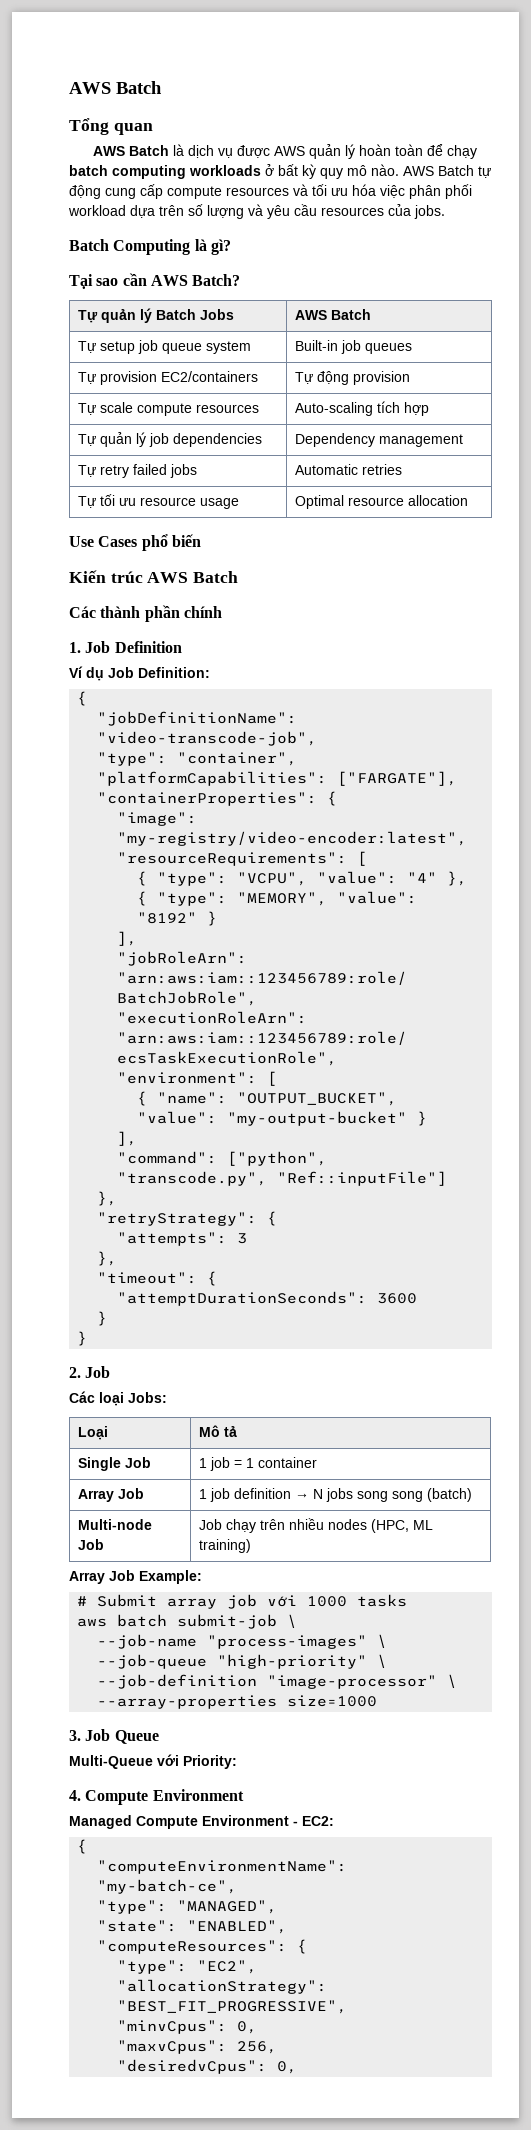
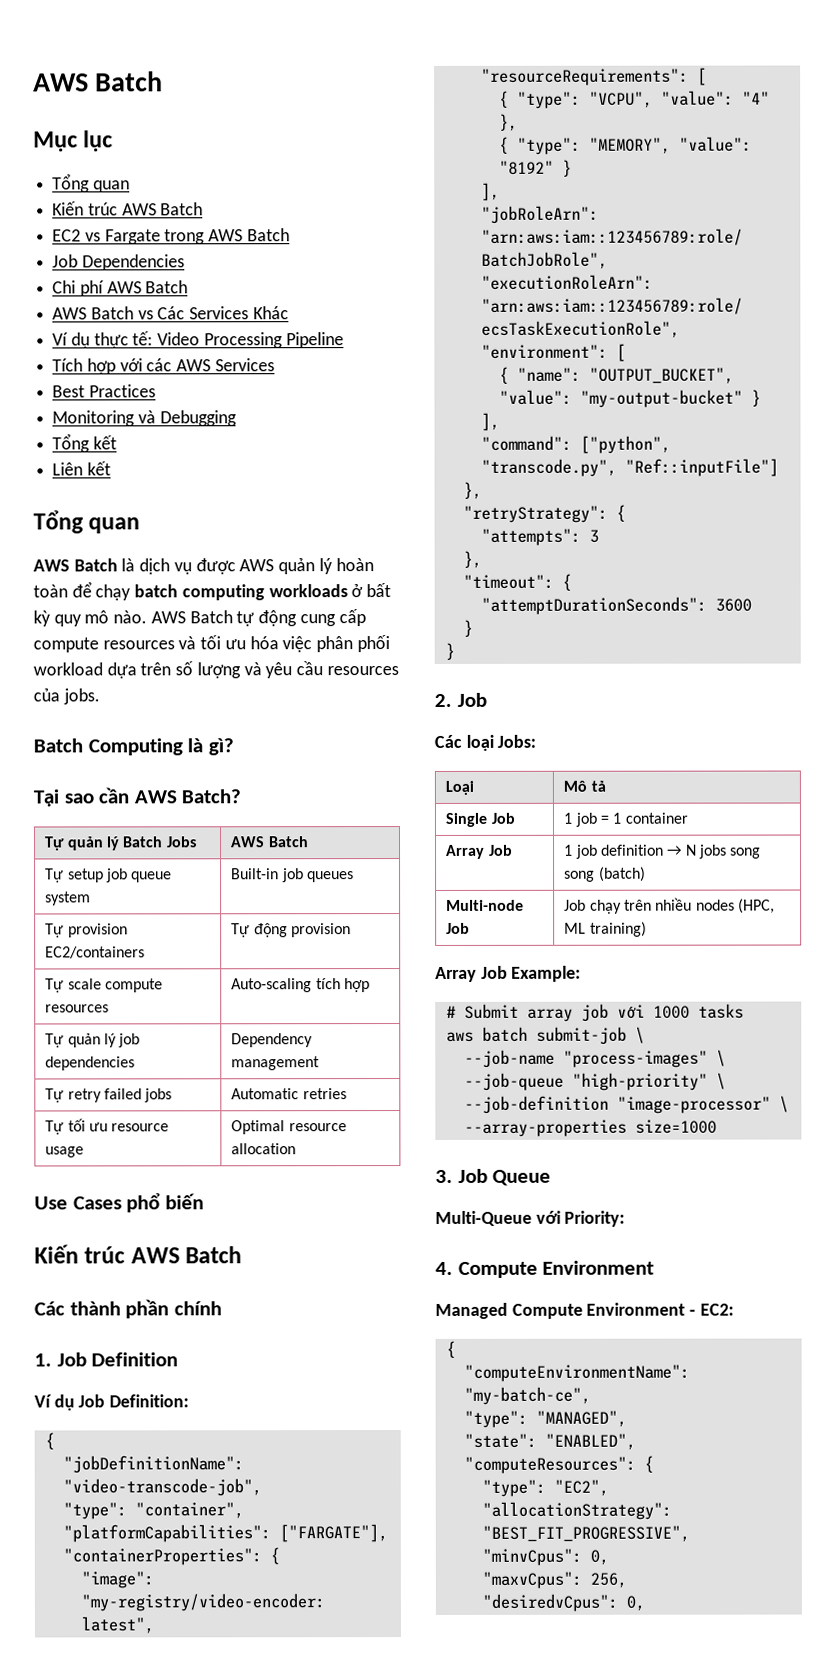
[69,81,162,94] AWS Batch -> [33,71,164,92] [33,130,114,152] [52,173,130,193] [52,201,204,216] [52,228,290,245] [52,254,185,271] [52,280,189,297] [52,306,289,320] [52,331,344,349] [52,358,275,375] [52,384,156,398] [52,410,237,427] [52,433,117,453] [52,461,111,476] AWS Batch // Mục lục // Tổng quan // Kiến trúc AWS Batch // EC2 vs Fargate trong AWS Batch // Job Dependencies // Chi phí AWS Batch // AWS Batch vs Các Services Khác // Ví dụ thực tế: Video Processing Pipeline // Tích hợp với các AWS Services // Best Practices // Monitoring và Debugging // Tổng kết // Liên kết

